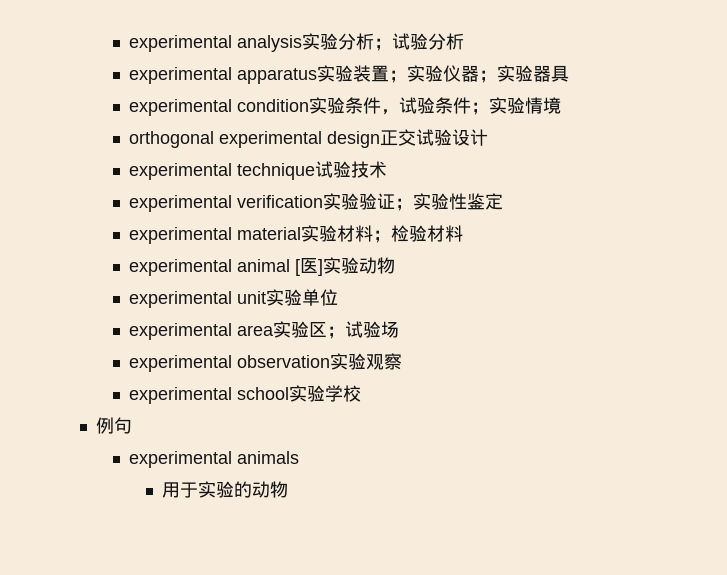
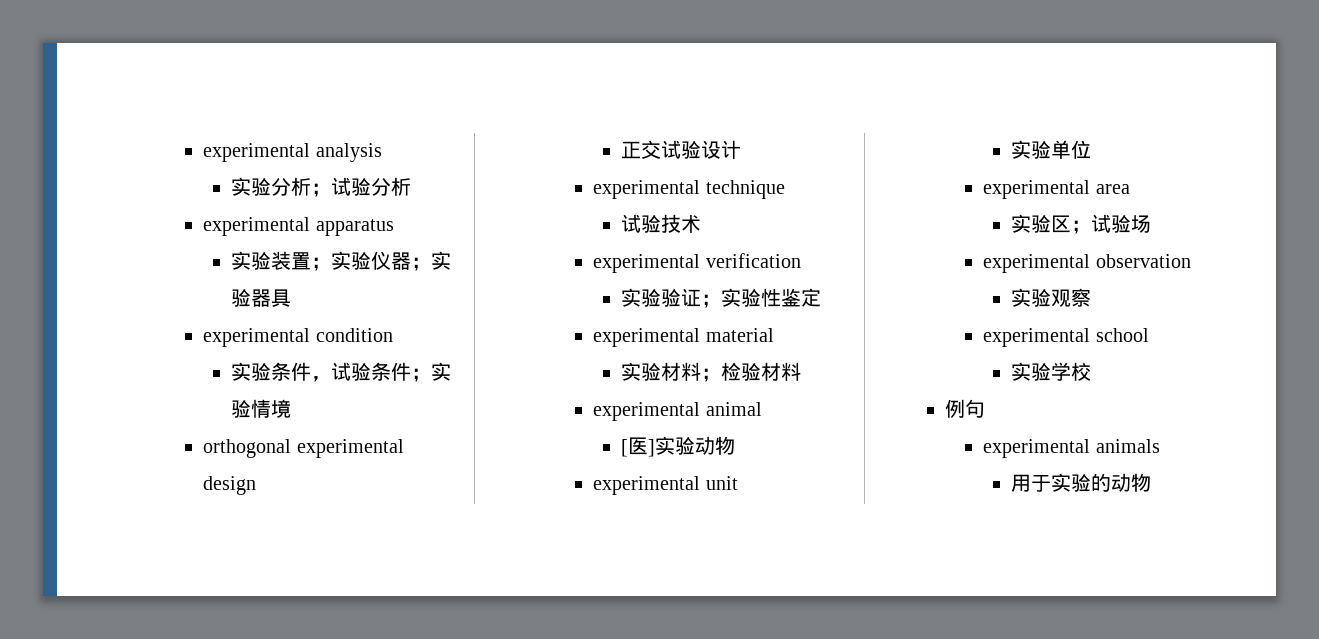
(303, 43) none -> (382, 152) //
(318, 76) none -> (394, 227) //
(310, 105) none -> (393, 335) //
(381, 139) none -> (257, 485) //
(316, 171) none -> (785, 189) //
(324, 201) none -> (801, 260) //
(302, 233) none -> (774, 335) //
(291, 265) none -> (762, 409) //
(267, 297) none -> (738, 483) //
(275, 330) none -> (1130, 189) //
(331, 361) none -> (1191, 261) //
(290, 393) none -> (1149, 335) //

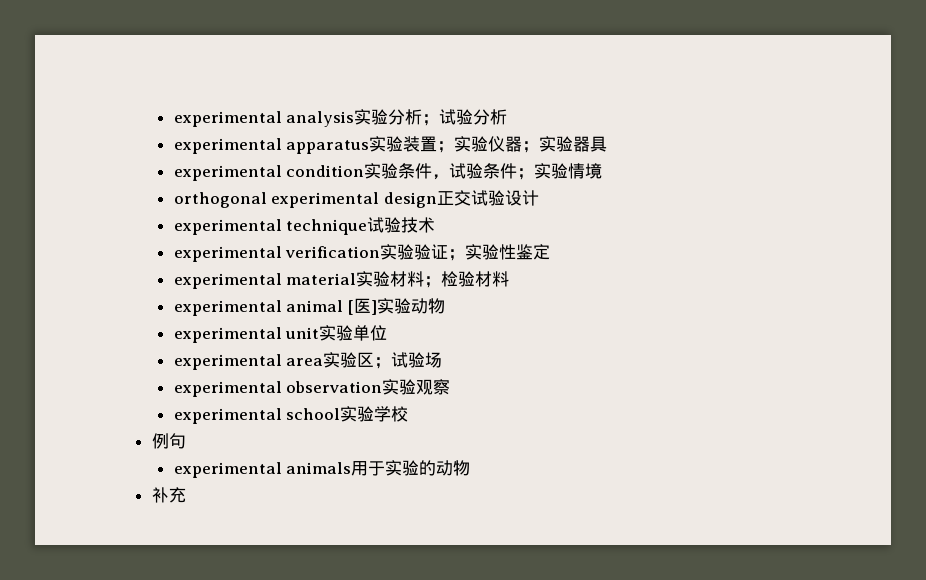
(382, 152) // -> (355, 119) none
(394, 227) // -> (370, 147) none
(393, 335) // -> (365, 171) none
(257, 485) // -> (437, 200) none
(785, 189) // -> (368, 227) none
(801, 260) // -> (381, 252) none
(774, 335) // -> (357, 279) none
(762, 409) // -> (344, 306) none
(738, 483) // -> (320, 333) none
(1130, 189) // -> (324, 362) none
(1191, 261) // -> (383, 387) none
(1149, 335) // -> (341, 414) none
(1160, 446) // -> (352, 468) none
(1151, 482) none -> [151,487,186,503] // 补充

